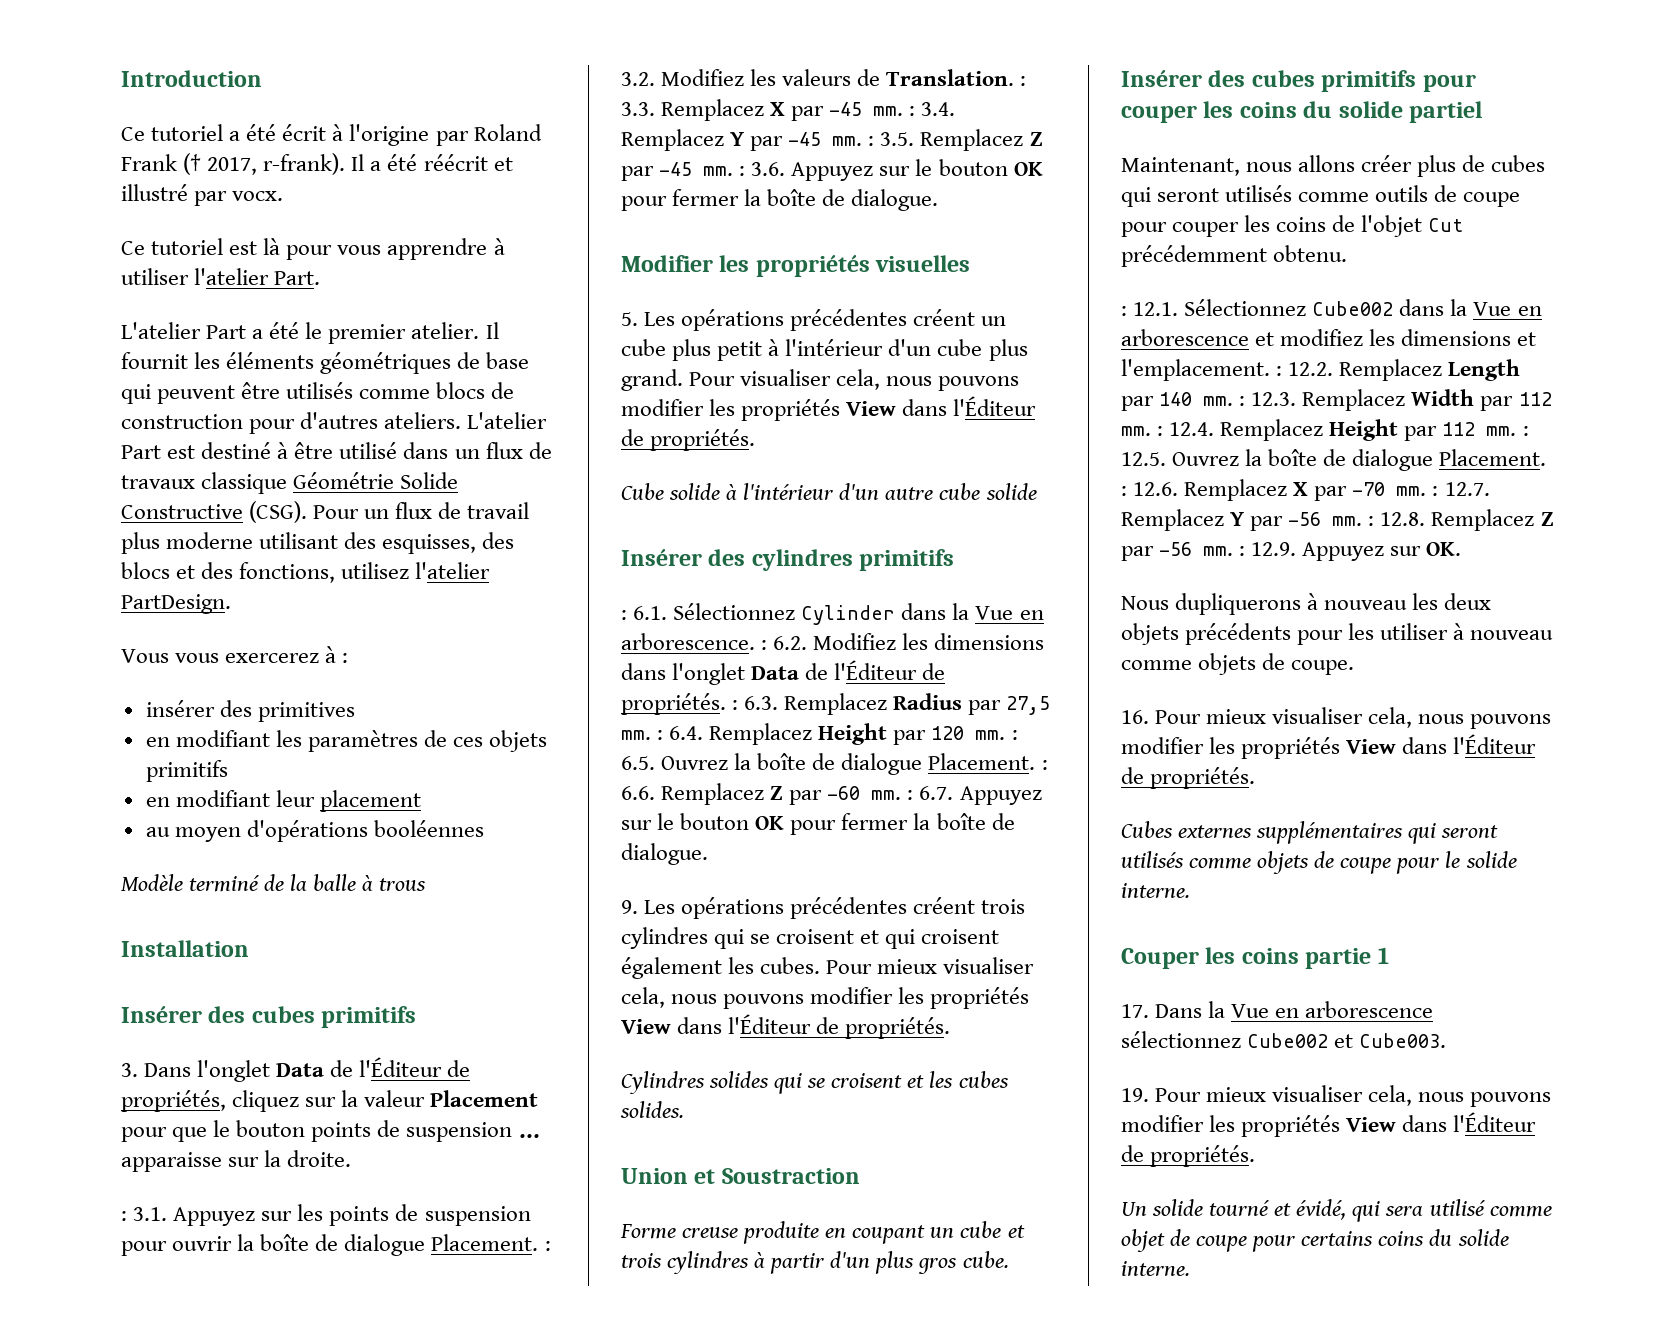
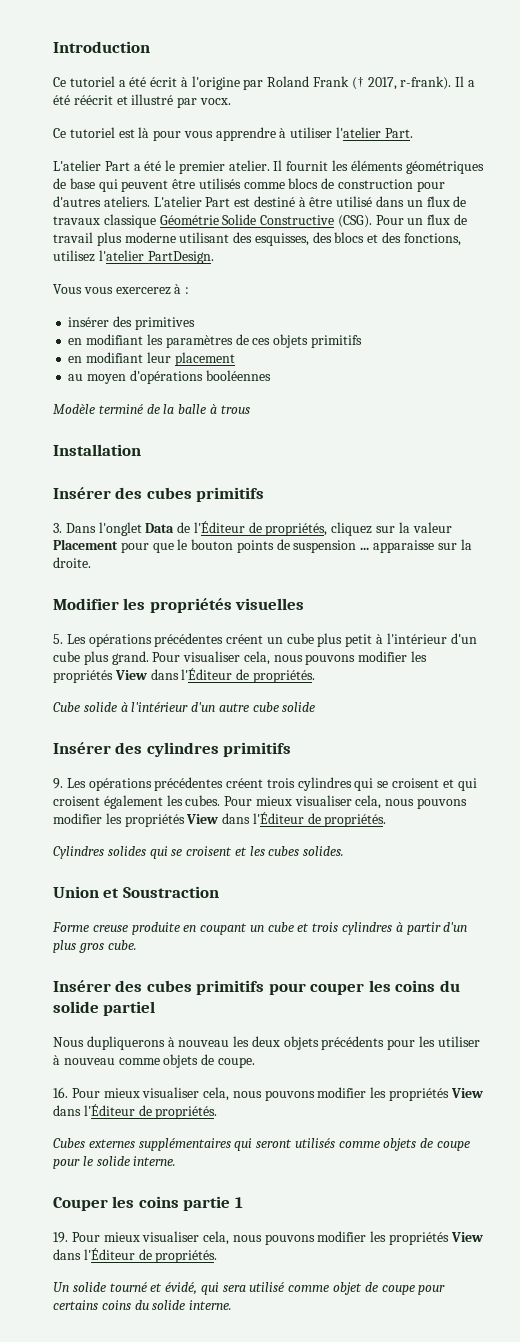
[121,1204,531,1226] [121,1234,551,1256] [621,69,1027,86] [621,99,956,121] [621,129,1043,151] [621,159,1043,181] [621,189,939,211] // : 3.1. Appuyez sur les points de suspension pour ouvrir la boîte de dialogue Placement. : 3.2. Modifiez les valeurs de Translation. : 3.3. Remplacez X par -45 mm. : 3.4. Remplacez Y par -45 mm. : 3.5. Remplacez Z par -45 mm. : 3.6. Appuyez sur le bouton OK pour fermer la boîte de dialogue. -> (91, 562) none
[621,603,1044,625] [621,633,1045,650] [621,660,946,685] [621,693,1051,715] [621,723,1018,745] [621,753,1048,775] [621,783,1042,805] [621,813,1015,835] [621,843,708,865] // : 6.1. Sélectionnez Cylinder dans la Vue en arborescence. : 6.2. Modifiez les dimensions dans l'onglet Data de l'Éditeur de propriétés. : 6.3. Remplacez Radius par 27,5 mm. : 6.4. Remplacez Height par 120 mm. : 6.5. Ouvrez la boîte de dialogue Placement. : 6.6. Remplacez Z par -60 mm. : 6.7. Appuyez sur le bouton OK pour fermer la boîte de dialogue. -> (292, 749) none
[1121,155,1546,177] [1121,185,1521,207] [1121,215,1464,237] [1121,245,1348,267] [1121,299,1542,316] [1121,329,1537,346] [1121,359,1521,381] [1121,389,1552,411] [1121,419,1529,441] [1121,449,1547,471] [1121,479,1490,501] [1121,509,1554,531] [1121,542,1462,561] // Maintenant, nous allons créer plus de cubes qui seront utilisés comme outils de coupe pour couper les coins de l'objet Cut précédemment obtenu. // : 12.1. Sélectionnez Cube002 dans la Vue en arborescence et modifiez les dimensions et l'emplacement. : 12.2. Remplacez Length par 140 mm. : 12.3. Remplacez Width par 112 mm. : 12.4. Remplacez Height par 112 mm. : 12.5. Ouvrez la boîte de dialogue Placement. : 12.6. Remplacez X par -70 mm. : 12.7. Remplacez Y par -56 mm. : 12.8. Remplacez Z par -56 mm. : 12.9. Appuyez sur OK. -> (156, 1008) none
[1121,1001,1434,1018] [1121,1031,1447,1048] // 17. Dans la Vue en arborescence sélectionnez Cube002 et Cube003. -> (243, 1202) none

